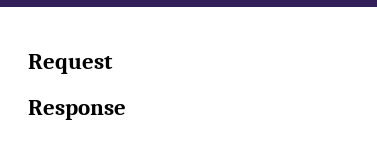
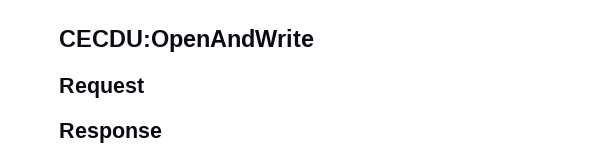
(28, 64) none -> [59,29,314,52] CECDU:OpenAndWrite //

